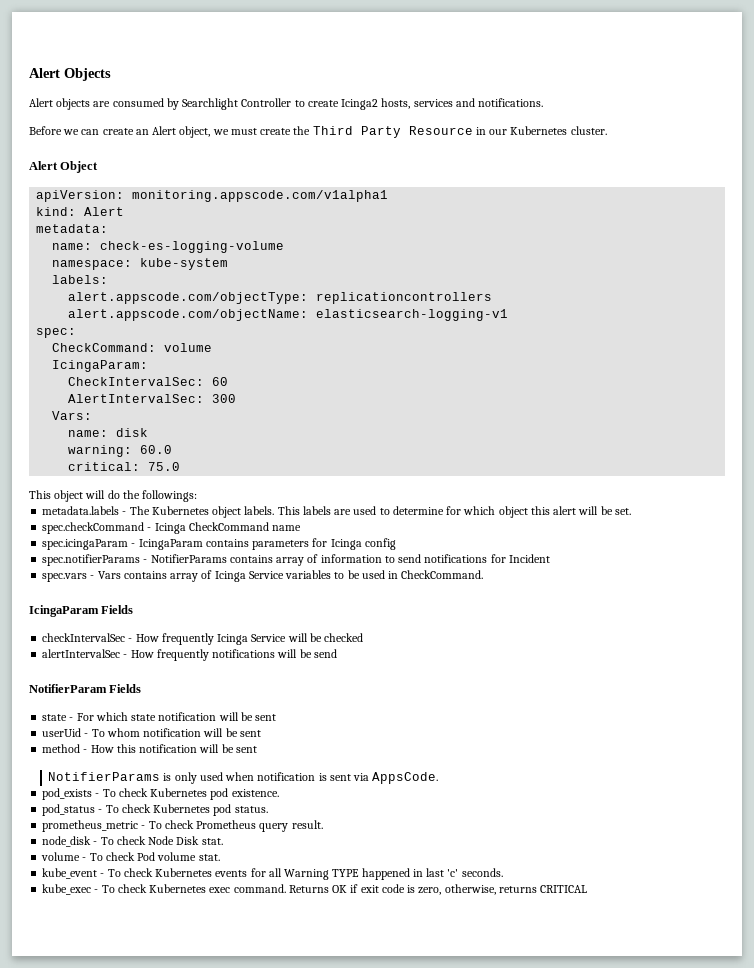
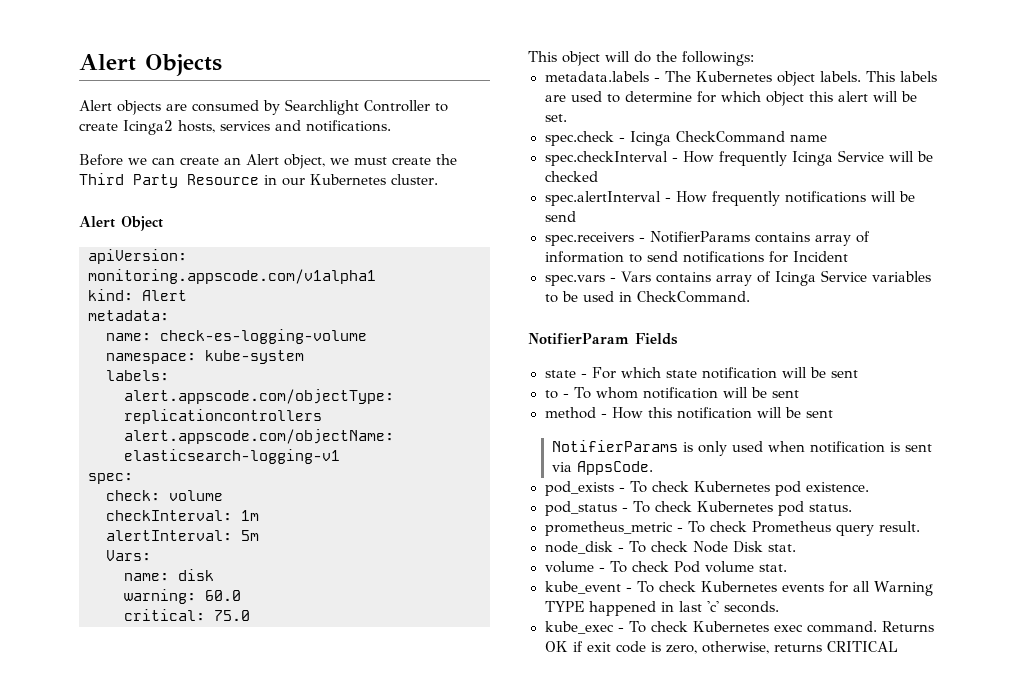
[52,343,157,352] CheckCommand: -> [106,490,160,501] check:
[52,360,149,372] [68,377,229,386] [68,394,237,403] IcingaParam: // CheckIntervalSec: 60 // AlertIntervalSec: 300 -> [106,510,259,521] [106,530,259,541] checkInterval: 1m // alertInterval: 5m
[42,522,145,534] spec.checkCommand -> [544,131,614,146] spec.check
[42,538,396,550] [42,554,141,566] spec.icingaParam - IcingaParam contains parameters for Icinga config // spec.notifierParams -> [544,150,933,166] [544,171,598,182] [544,191,915,206] [544,211,576,222] [544,232,634,246] spec.checkInterval - How frequently Icinga Service will be checked // spec.alertInterval - How frequently notifications will be send // spec.receivers
[29,605,134,617] [42,633,364,645] [42,649,337,661] // IcingaParam Fields // checkIntervalSec - How frequently Icinga Service will be checked // alertIntervalSec - How frequently notifications will be send -> (750, 297) none
[42,728,82,737] userUid -> [544,390,558,399] to

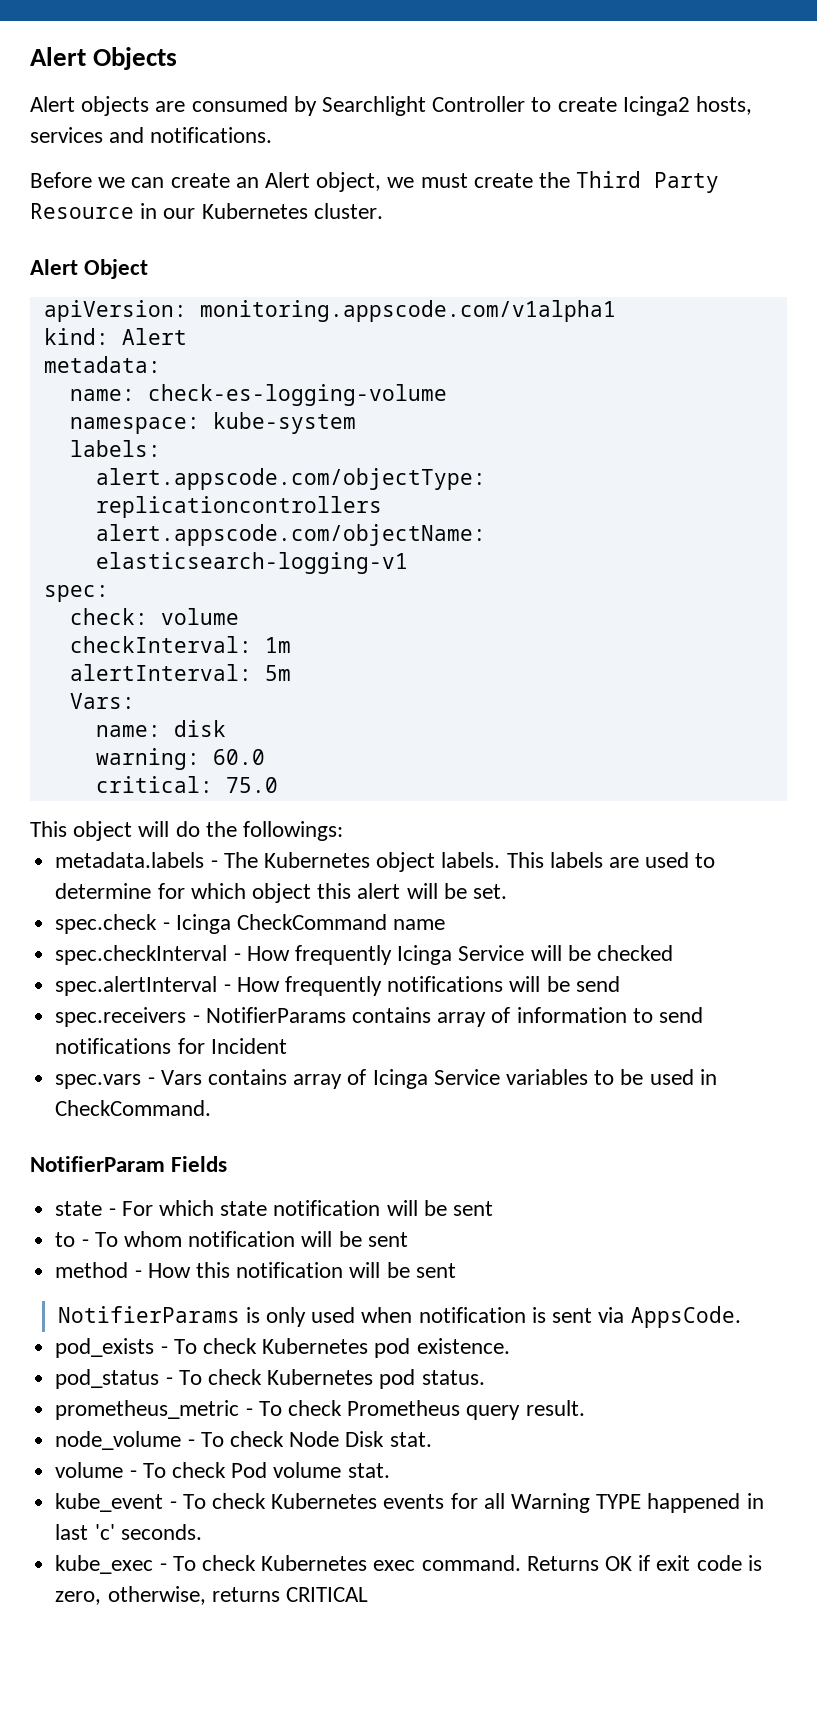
[544,541,613,554] node_disk -> [55,1431,182,1450] node_volume

